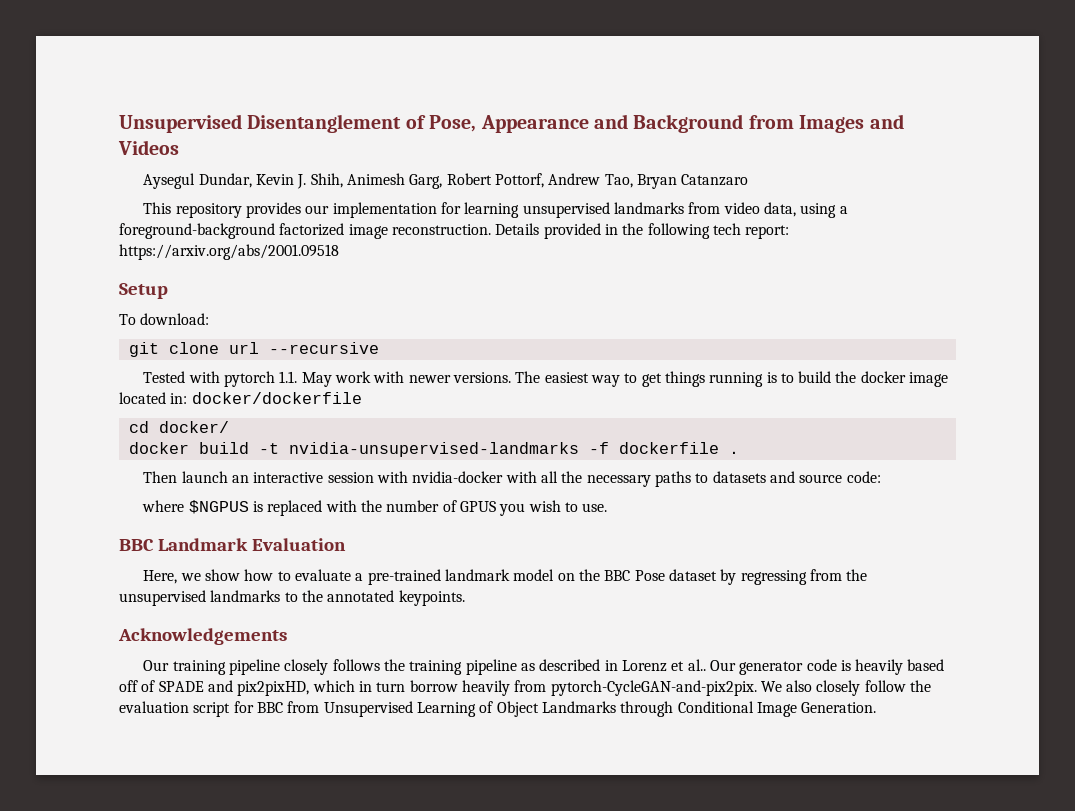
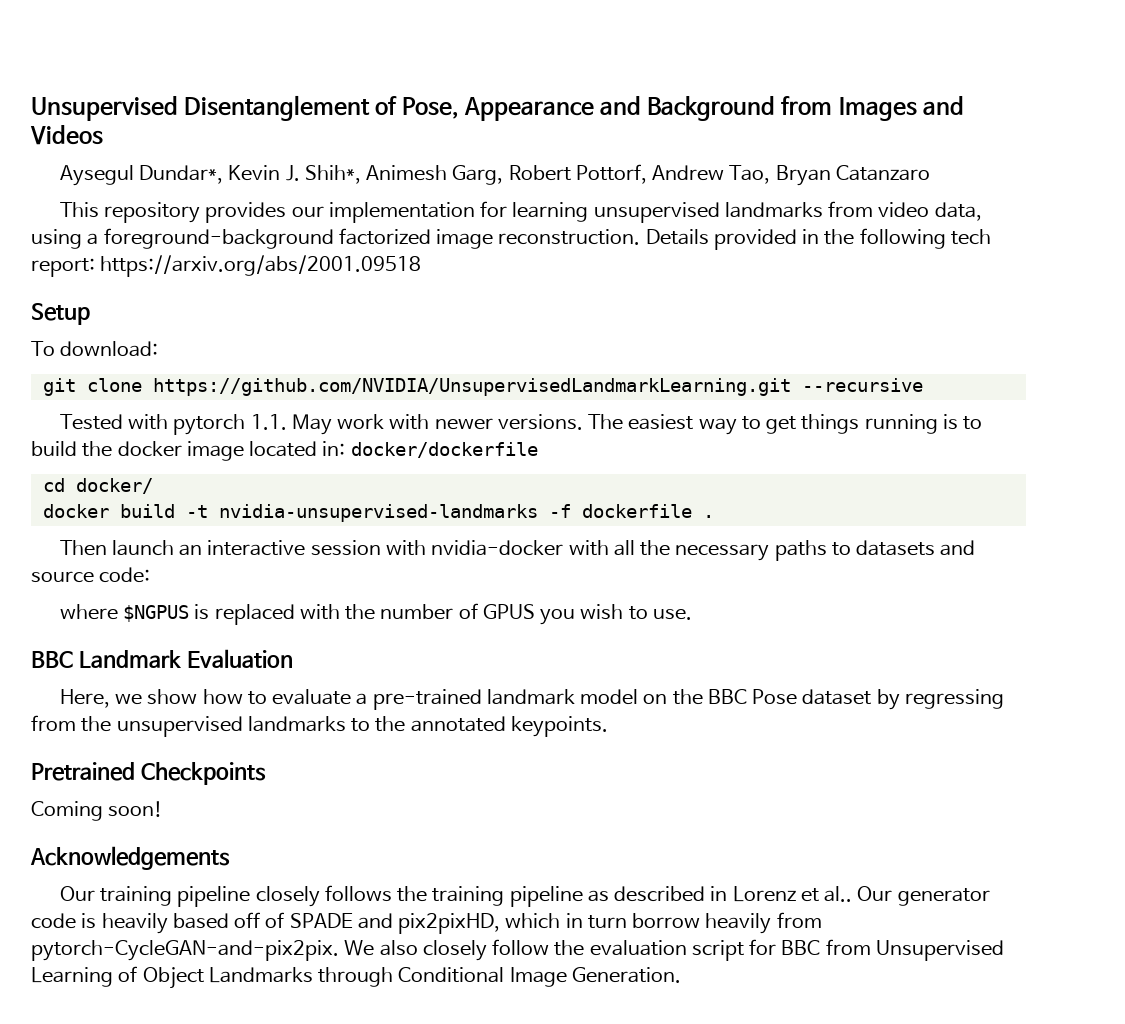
[198,173,252,188] Dundar, -> [138,165,223,184] Dundar*,
[310,173,343,188] Shih, -> [304,165,361,184] Shih*,
[228,342,259,354] url -> [152,378,791,396] https://github.com/NVIDIA/UnsupervisedLandmarkLearning.git
(465, 598) none -> [31,762,266,785] [31,801,164,821] // Pretrained Checkpoints // Coming soon!

